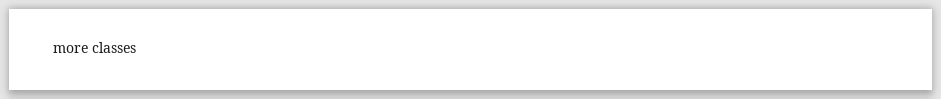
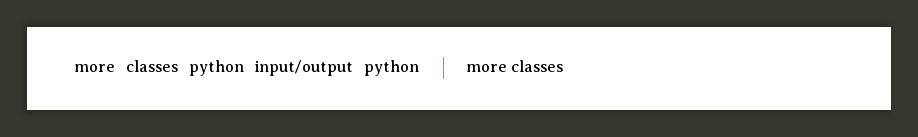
[53,42,136,53] more classes -> [74,60,564,76] more classes python input/output python more classes

